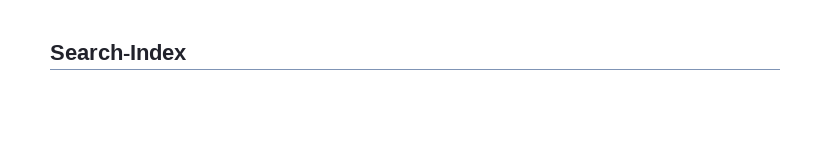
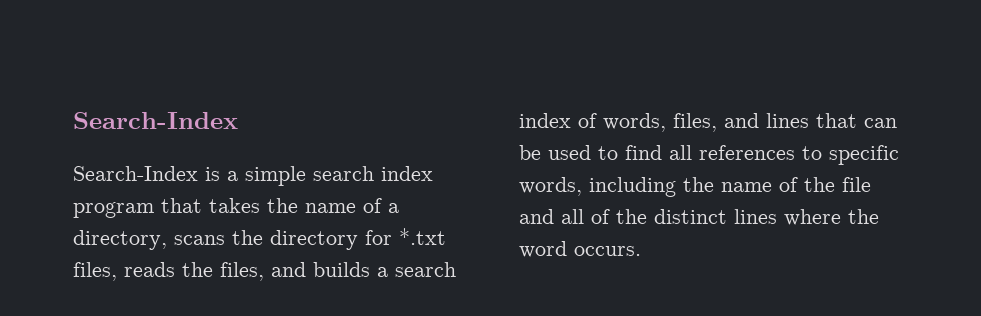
[50,44,187,60] Search-Index -> [73,112,238,129] [73,166,433,186] [73,198,399,218] [73,228,446,250] [73,262,456,281] [519,113,897,132] [519,145,899,165] [519,177,871,197] [519,209,879,226] [519,241,641,258] Search-Index // Search-Index is a simple search index program that takes the name of a directory, scans the directory for *.txt files, reads the files, and builds a search index of words, files, and lines that can be used to find all references to specific words, including the name of the file and all of the distinct lines where the word occurs.

